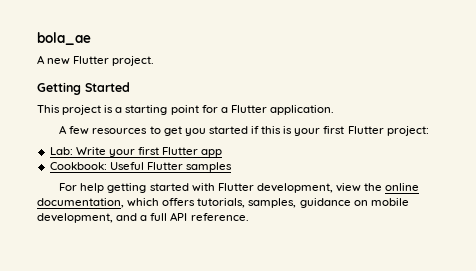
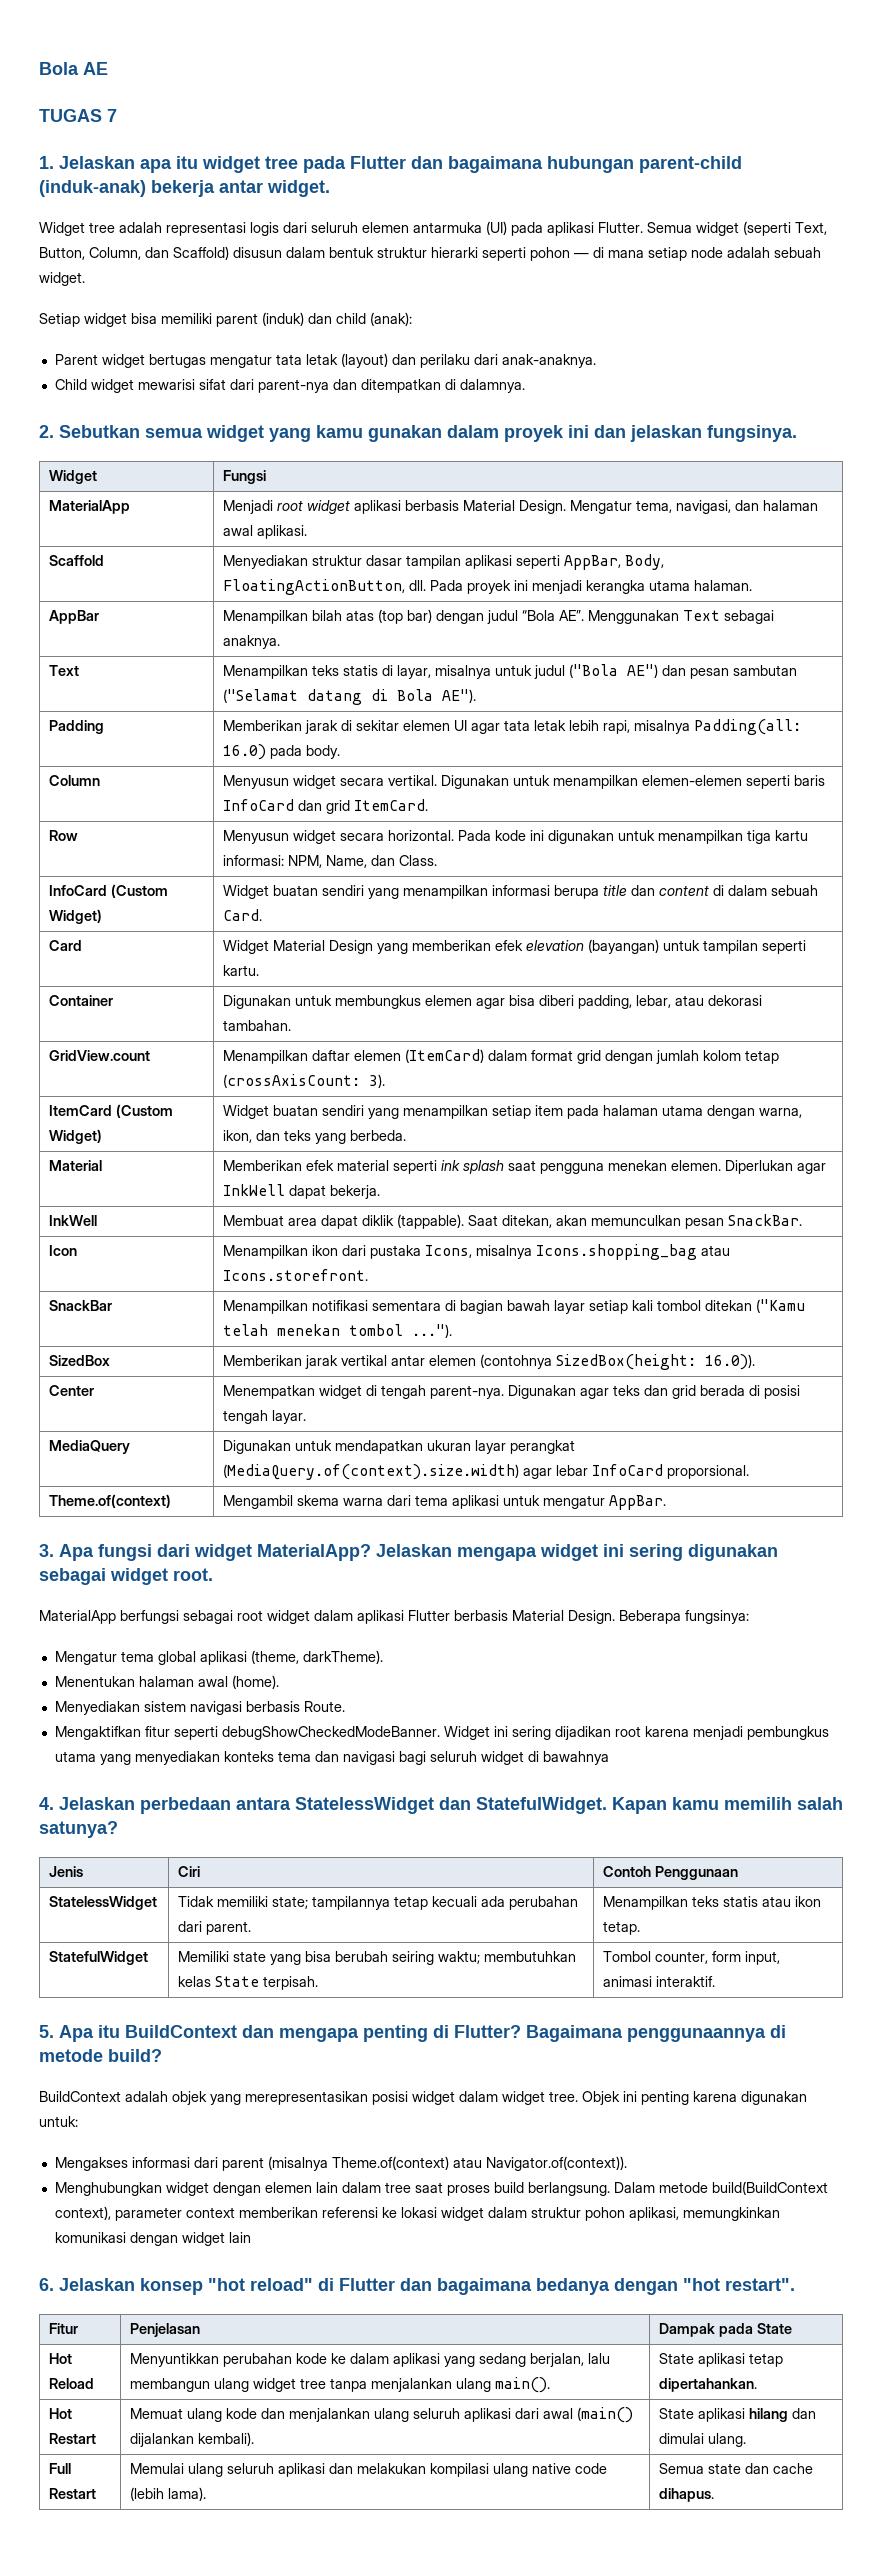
[37,32,91,45] [37,55,155,66] [37,82,130,95] [37,105,334,115] [59,125,429,136] [49,147,223,157] [49,162,232,172] [59,183,420,193] [37,198,409,208] [37,212,249,223] bola_ae // A new Flutter project. // Getting Started // This project is a starting point for a Flutter application. // A few resources to get you started if this is your first Flutter project: // Lab: Write your first Flutter app // Cookbook: Useful Flutter samples // For help getting started with Flutter development, view the online documentation, which offers tutorials, samples, guidance on mobile development, and a full API reference. -> [39,62,108,75] [39,109,117,122] [39,156,742,173] [39,180,330,197] [39,221,827,236] [39,246,821,261] [39,272,85,286] [39,312,412,327] [54,353,596,368] [54,379,525,393] [39,425,797,442] [49,470,98,484] [223,470,267,484] [49,500,131,514] [223,500,819,514] [223,525,308,539] [49,555,105,566] [223,554,665,570] [223,579,753,595] [49,610,100,624] [223,609,775,624] [223,635,281,649] [49,665,80,676] [223,664,798,679] [223,689,477,705] [49,720,105,734] [223,719,802,735] [223,744,341,760] [49,775,101,786] [223,775,826,789] [223,799,429,814] [49,830,79,841] [223,830,809,844] [223,855,438,868] [49,884,169,898] [49,909,103,924] [223,885,819,899] [223,909,263,921] [49,940,83,951] [223,939,807,954] [223,965,260,976] [49,995,114,1006] [223,995,763,1009] [223,1020,292,1031] [49,1050,151,1061] [223,1049,780,1064] [223,1074,386,1088] [49,1104,174,1118] [49,1129,103,1144] [223,1105,803,1119] [223,1130,407,1144] [49,1160,103,1171] [223,1160,827,1174] [223,1184,381,1199] [49,1215,98,1226] [223,1214,803,1229] [49,1245,78,1256] [223,1244,731,1260] [223,1269,369,1281] [49,1300,113,1311] [223,1299,806,1314] [223,1324,453,1338] [49,1355,111,1366] [223,1354,756,1370] [49,1385,95,1396] [223,1385,801,1399] [223,1410,307,1424] [49,1440,131,1454] [223,1440,576,1454] [223,1464,750,1480] [49,1494,172,1508] [223,1495,667,1510] [39,1544,778,1561] [39,1568,213,1585] [39,1610,749,1624] [54,1650,383,1665] [54,1675,279,1689] [54,1701,345,1715] [54,1726,829,1740] [54,1751,609,1765] [39,1797,843,1814] [39,1821,118,1838] [49,1866,84,1877] [178,1866,201,1877] [603,1866,739,1880] [49,1896,158,1910] [178,1896,579,1910] [178,1921,252,1935] [603,1896,822,1910] [603,1921,641,1935] [49,1951,149,1965] [178,1951,577,1965] [178,1976,319,1990] [603,1951,781,1965] [603,1976,716,1987] [39,2025,786,2042] [39,2049,162,2062] [39,2091,807,2105] [39,2116,78,2127] [54,2156,627,2171] [54,2181,828,2196] [54,2206,780,2221] [54,2232,251,2246] [39,2278,795,2295] [49,2323,79,2334] [130,2323,201,2337] [659,2323,792,2337] [49,2353,73,2364] [49,2378,95,2389] [130,2353,611,2367] [130,2377,551,2393] [659,2353,784,2367] [659,2378,758,2392] [49,2408,73,2419] [49,2433,97,2444] [130,2407,634,2423] [130,2432,255,2447] [659,2408,817,2422] [659,2433,747,2447] [49,2463,72,2474] [49,2488,97,2499] [130,2463,608,2477] [130,2487,207,2501] [659,2463,814,2474] [659,2488,715,2502] Bola AE // TUGAS 7 // 1. Jelaskan apa itu widget tree pada Flutter dan bagaimana hubungan parent-child (induk-anak) bekerja antar widget. // Widget tree adalah representasi logis dari seluruh elemen antarmuka (UI) pada aplikasi Flutter. Semua widget (seperti Text, Button, Column, dan Scaffold) disusun dalam bentuk struktur hierarki seperti pohon — di mana setiap node adalah sebuah widget. // Setiap widget bisa memiliki parent (induk) dan child (anak): // Parent widget bertugas mengatur tata letak (layout) dan perilaku dari anak-anaknya. // Child widget mewarisi sifat dari parent-nya dan ditempatkan di dalamnya. // 2. Sebutkan semua widget yang kamu gunakan dalam proyek ini dan jelaskan fungsinya. // Widget | Fungsi // MaterialApp | Menjadi root widget aplikasi berbasis Material Design. Mengatur tema, navigasi, dan halaman awal aplikasi. // Scaffold | Menyediakan struktur dasar tampilan aplikasi seperti AppBar, Body, FloatingActionButton, dll. Pada proyek ini menjadi kerangka utama halaman. // AppBar | Menampilkan bilah atas (top bar) dengan judul “Bola AE”. Menggunakan Text sebagai anaknya. // Text | Menampilkan teks statis di layar, misalnya untuk judul ("Bola AE") dan pesan sambutan ("Selamat datang di Bola AE"). // Padding | Memberikan jarak di sekitar elemen UI agar tata letak lebih rapi, misalnya Padding(all: 16.0) pada body. // Column | Menyusun widget secara vertikal. Digunakan untuk menampilkan elemen-elemen seperti baris InfoCard dan grid ItemCard. // Row | Menyusun widget secara horizontal. Pada kode ini digunakan untuk menampilkan tiga kartu informasi: NPM, Name, dan Class. // InfoCard (Custom Widget) | Widget buatan sendiri yang menampilkan informasi berupa title dan content di dalam sebuah Card. // Card | Widget Material Design yang memberikan efek elevation (bayangan) untuk tampilan seperti kartu. // Container | Digunakan untuk membungkus elemen agar bisa diberi padding, lebar, atau dekorasi tambahan. // GridView.count | Menampilkan daftar elemen (ItemCard) dalam format grid dengan jumlah kolom tetap (crossAxisCount: 3). // ItemCard (Custom Widget) | Widget buatan sendiri yang menampilkan setiap item pada halaman utama dengan warna, ikon, dan teks yang berbeda. // Material | Memberikan efek material seperti ink splash saat pengguna menekan elemen. Diperlukan agar InkWell dapat bekerja. // InkWell | Membuat area dapat diklik (tappable). Saat ditekan, akan memunculkan pesan SnackBar. // Icon | Menampilkan ikon dari pustaka Icons, misalnya Icons.shopping_bag atau Icons.storefront. // SnackBar | Menampilkan notifikasi sementara di bagian bawah layar setiap kali tombol ditekan ("Kamu telah menekan tombol ..."). // SizedBox | Memberikan jarak vertikal antar elemen (contohnya SizedBox(height: 16.0)). // Center | Menempatkan widget di tengah parent-nya. Digunakan agar teks dan grid berada di posisi tengah layar. // MediaQuery | Digunakan untuk mendapatkan ukuran layar perangkat (MediaQuery.of(context).size.width) agar lebar InfoCard proporsional. // Theme.of(context) | Mengambil skema warna dari tema aplikasi untuk mengatur AppBar. // 3. Apa fungsi dari widget MaterialApp? Jelaskan mengapa widget ini sering digunakan sebagai widget root. // MaterialApp berfungsi sebagai root widget dalam aplikasi Flutter berbasis Material Design. Beberapa fungsinya: // Mengatur tema global aplikasi (theme, darkTheme). // Menentukan halaman awal (home). // Menyediakan sistem navigasi berbasis Route. // Mengaktifkan fitur seperti debugShowCheckedModeBanner. Widget ini sering dijadikan root karena menjadi pembungkus utama yang menyediakan konteks tema dan navigasi bagi seluruh widget di bawahnya // 4. Jelaskan perbedaan antara StatelessWidget dan StatefulWidget. Kapan kamu memilih salah satunya? // Jenis | Ciri | Contoh Penggunaan // StatelessWidget | Tidak memiliki state; tampilannya tetap kecuali ada perubahan dari parent. | Menampilkan teks statis atau ikon tetap. // StatefulWidget | Memiliki state yang bisa berubah seiring waktu; membutuhkan kelas State terpisah. | Tombol counter, form input, animasi interaktif. // 5. Apa itu BuildContext dan mengapa penting di Flutter? Bagaimana penggunaannya di metode build? // BuildContext adalah objek yang merepresentasikan posisi widget dalam widget tree. Objek ini penting karena digunakan untuk: // Mengakses informasi dari parent (misalnya Theme.of(context) atau Navigator.of(context)). // Menghubungkan widget dengan elemen lain dalam tree saat proses build berlangsung. Dalam metode build(BuildContext context), parameter context memberikan referensi ke lokasi widget dalam struktur pohon aplikasi, memungkinkan komunikasi dengan widget lain // 6. Jelaskan konsep "hot reload" di Flutter dan bagaimana bedanya dengan "hot restart". // Fitur | Penjelasan | Dampak pada State // Hot Reload | Menyuntikkan perubahan kode ke dalam aplikasi yang sedang berjalan, lalu membangun ulang widget tree tanpa menjalankan ulang main(). | State aplikasi tetap dipertahankan. // Hot Restart | Memuat ulang kode dan menjalankan ulang seluruh aplikasi dari awal (main() dijalankan kembali). | State aplikasi hilang dan dimulai ulang. // Full Restart | Memulai ulang seluruh aplikasi dan melakukan kompilasi ulang native code (lebih lama). | Semua state dan cache dihapus.

